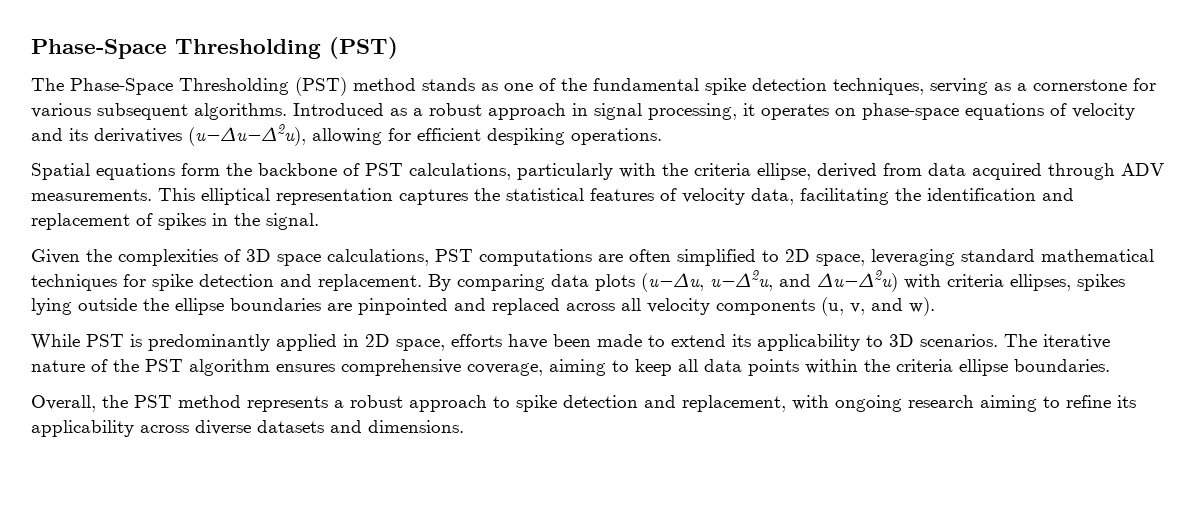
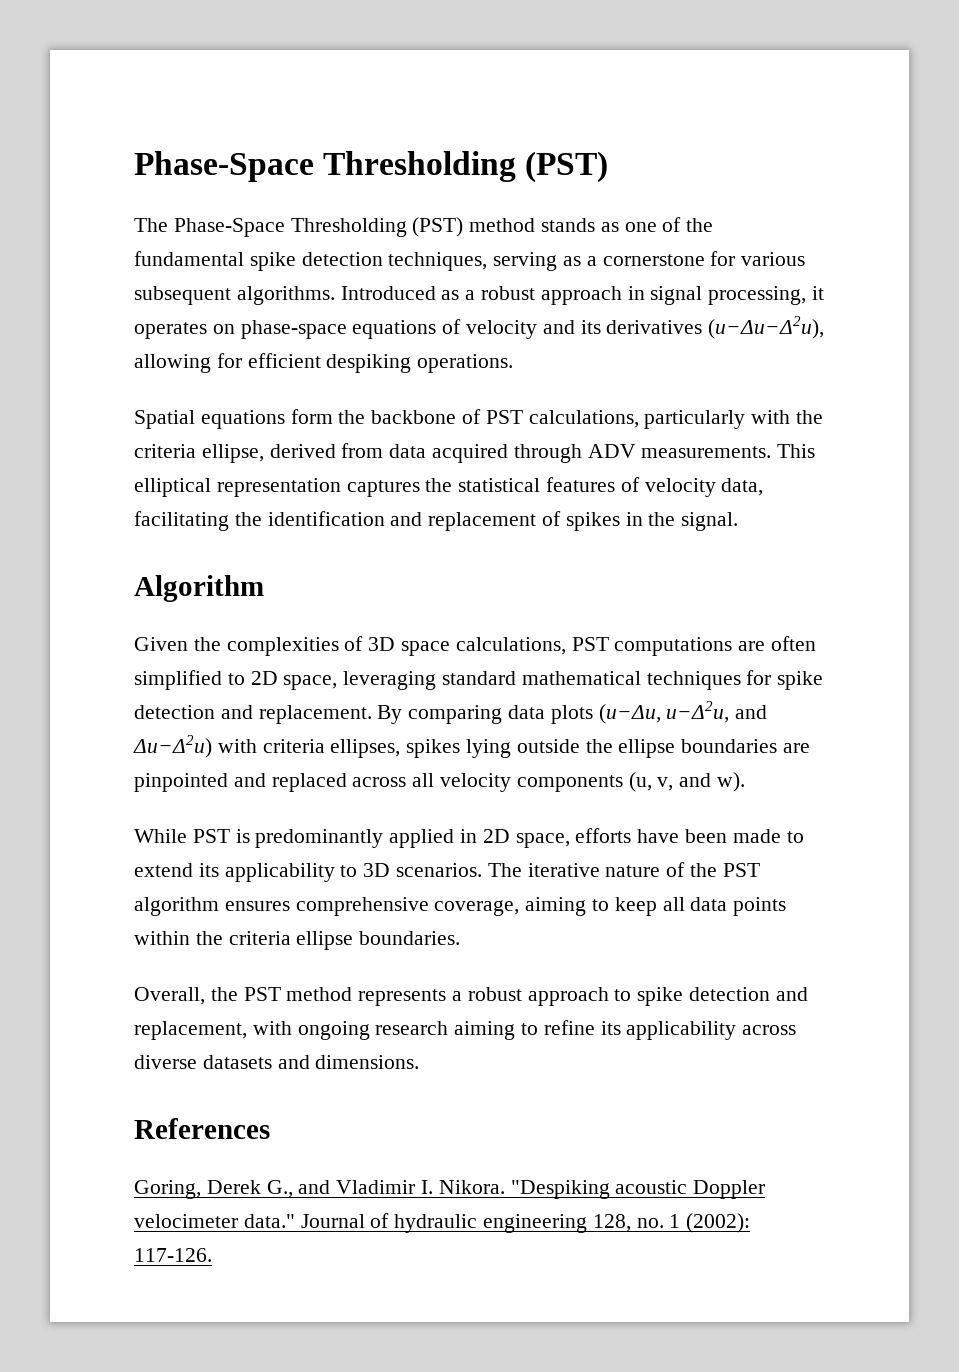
(319, 221) none -> [134,575,264,602] // Algorithm
(464, 426) none -> [134,1118,270,1139] [134,1180,766,1199] [134,1213,751,1233] [134,1248,212,1262] // References // Goring, Derek G., and Vladimir I. Nikora. "Despiking acoustic Doppler velocimeter data." Journal of hydraulic engineering 128, no. 1 (2002): 117-126.

